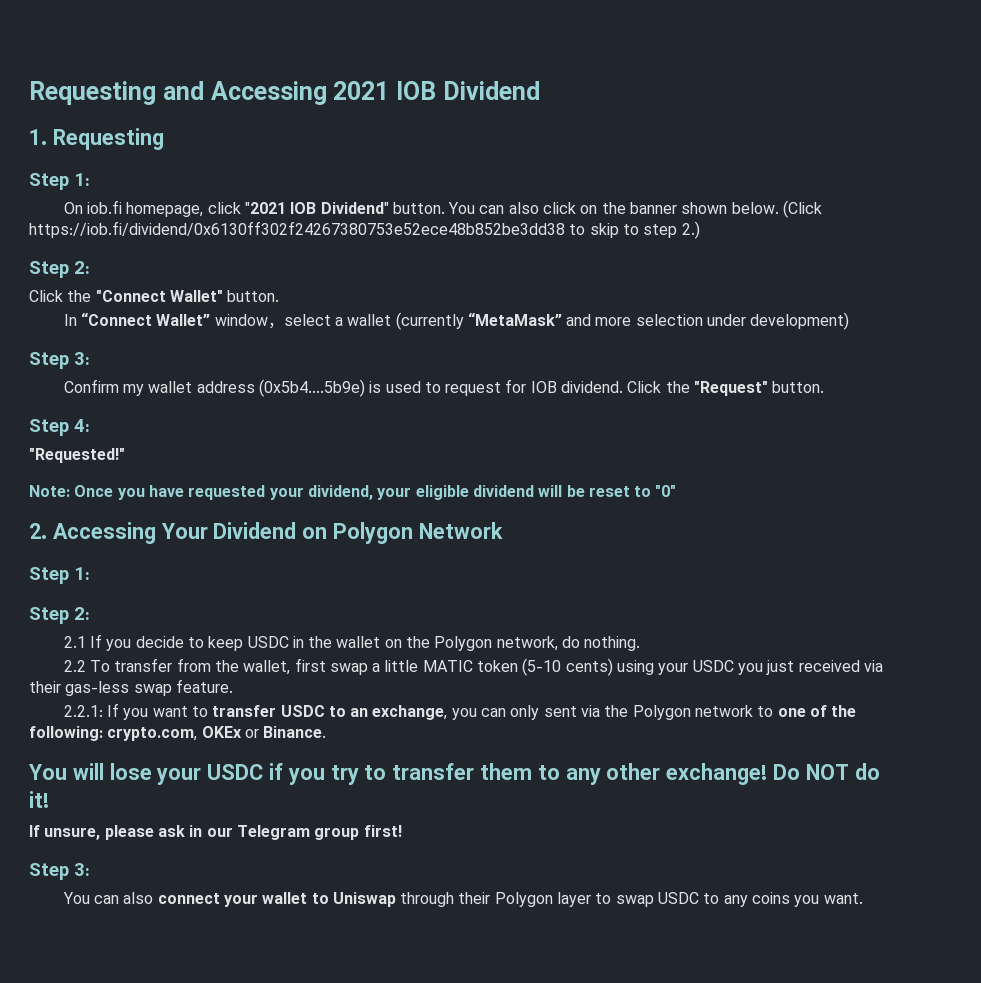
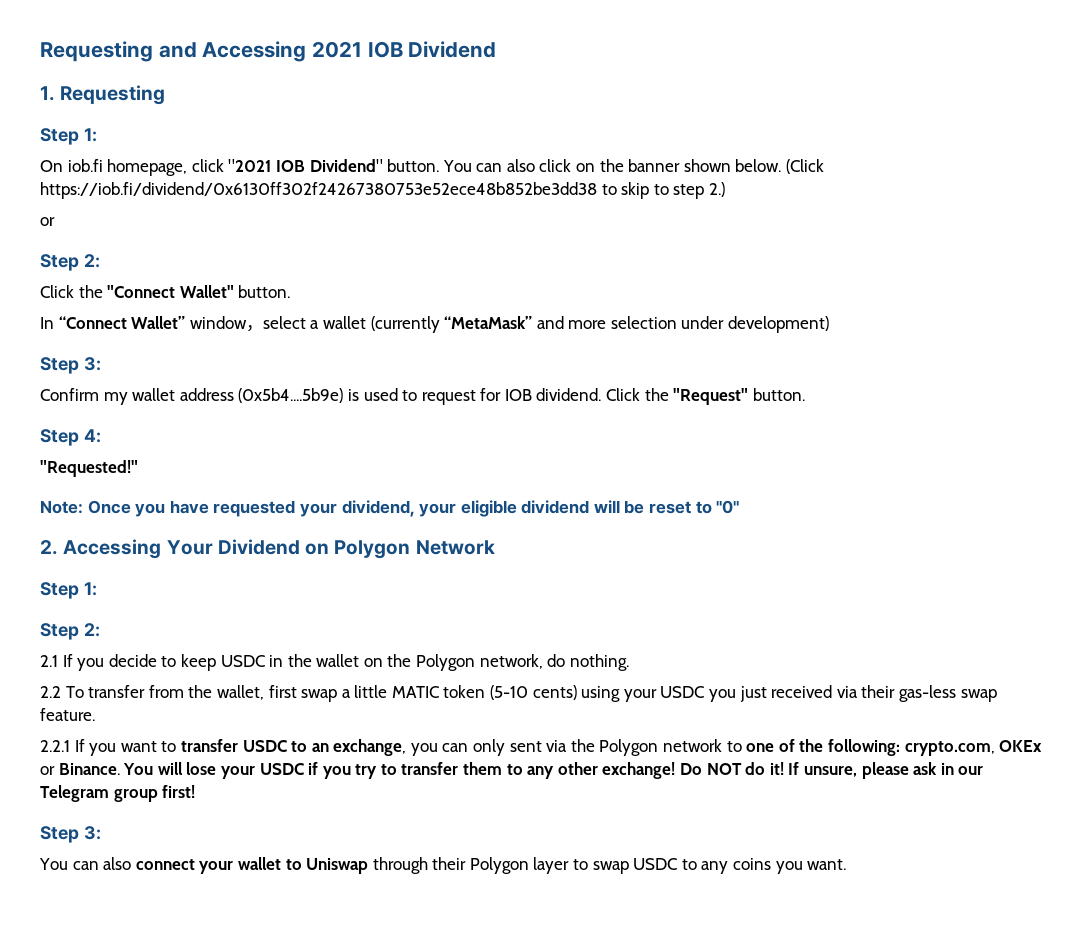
(700, 230) none -> [40,217,55,226] // or
[63,705,103,717] 2.2.1: -> [40,740,70,752] 2.2.1
(327, 732) // -> (120, 769) none
(49, 799) // -> (784, 768) none

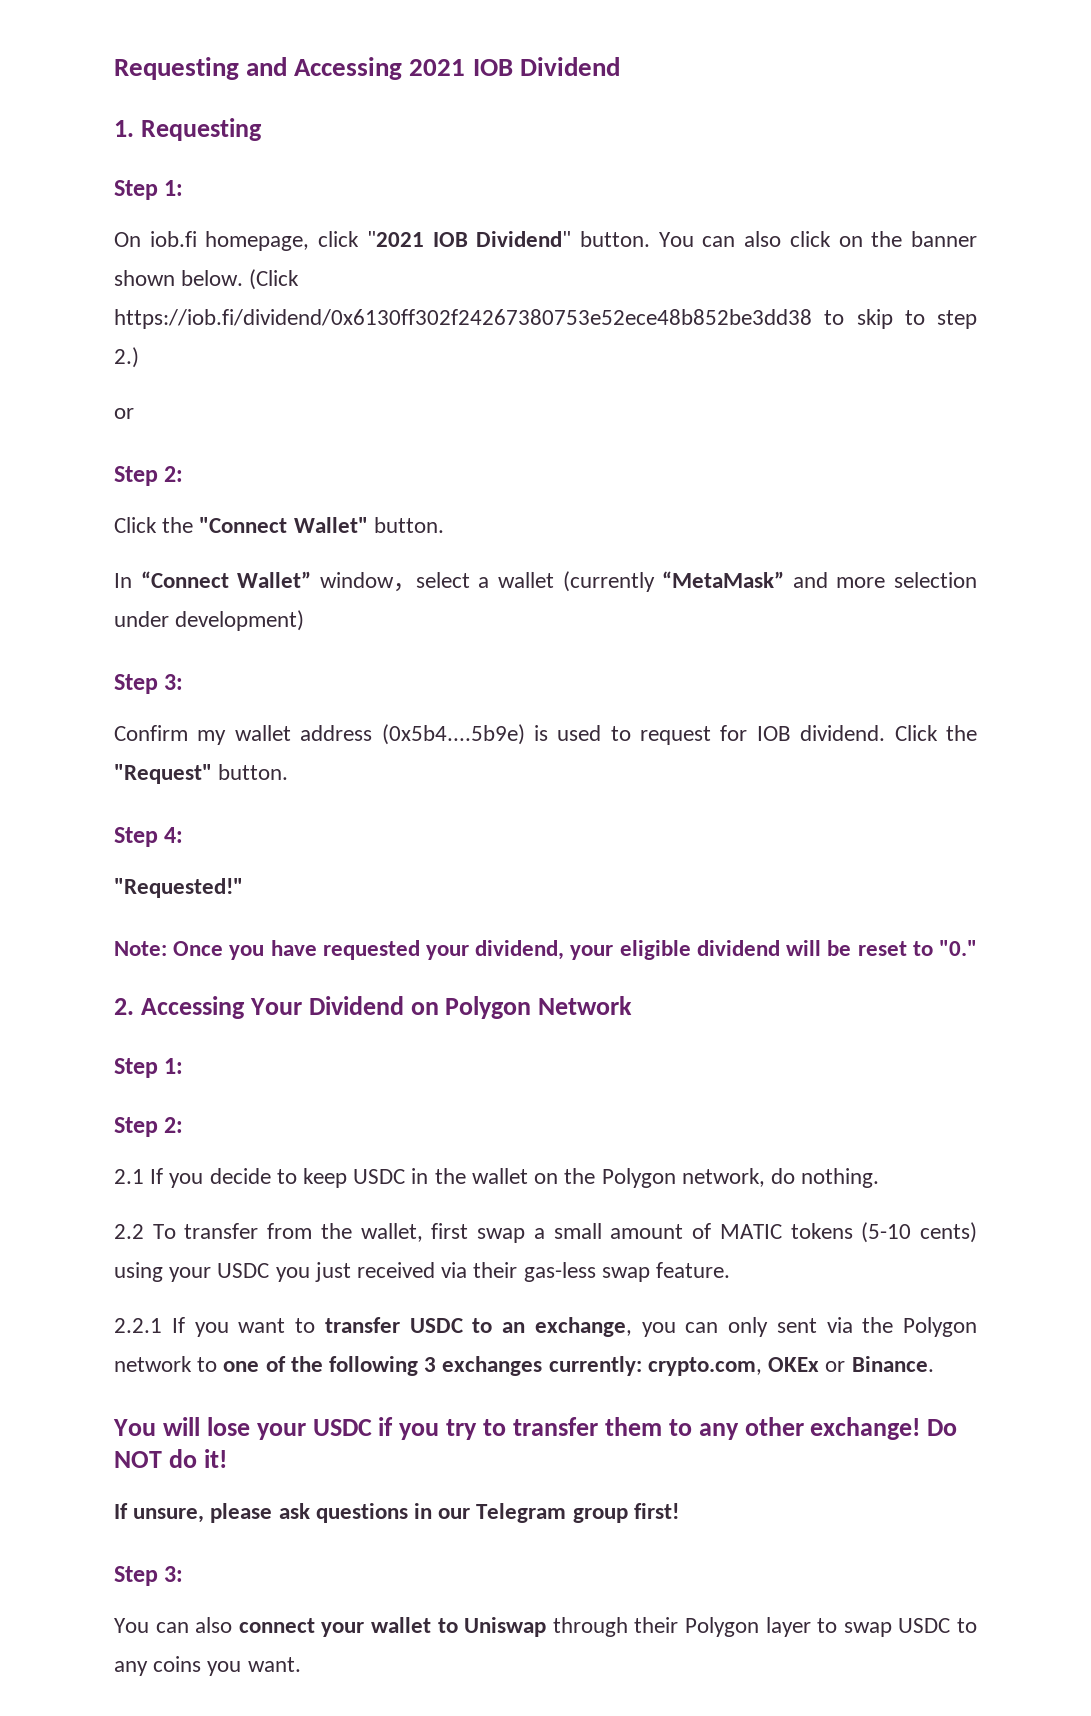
[716,500,740,514] "0" -> [938,940,977,956] "0."
[354,685,486,698] little MATIC token -> [553,1223,853,1239] small amount of MATIC tokens
[827,739,900,756] following: -> [329,1356,642,1376] following 3 exchanges currently:
(120, 769) none -> (934, 1364) //
(784, 768) none -> (227, 1458) //
(938, 768) none -> [315,1503,408,1523] questions

